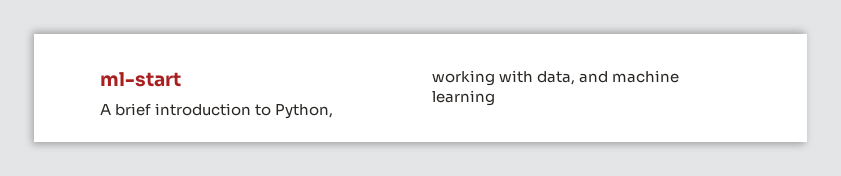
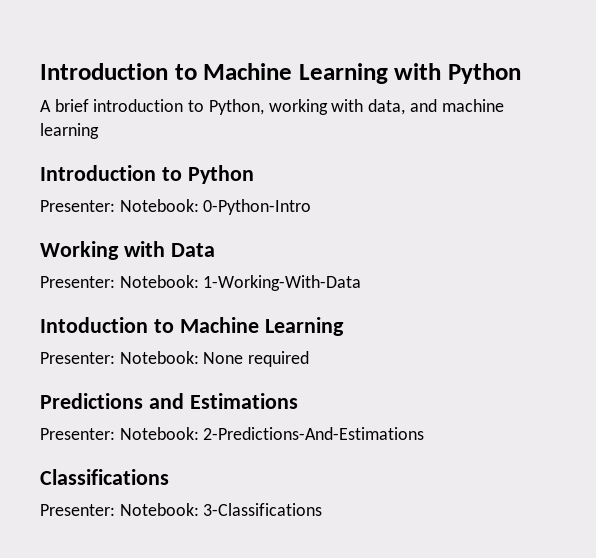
[100,72,181,87] ml-start -> [40,63,522,84] Introduction to Machine Learning with Python
(495, 98) none -> [40,165,254,184] [40,199,312,215] [40,241,215,260] [40,275,362,291] [40,317,344,336] [40,351,310,367] [40,393,298,409] [40,427,425,440] [40,469,169,485] [40,503,323,516] // Introduction to Python // Presenter: Notebook: 0-Python-Intro // Working with Data // Presenter: Notebook: 1-Working-With-Data // Intoduction to Machine Learning // Presenter: Notebook: None required // Predictions and Estimations // Presenter: Notebook: 2-Predictions-And-Estimations // Classifications // Presenter: Notebook: 3-Classifications

